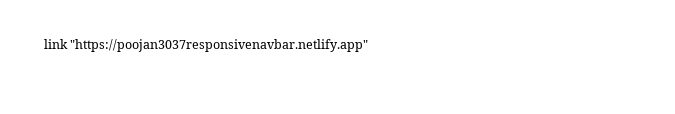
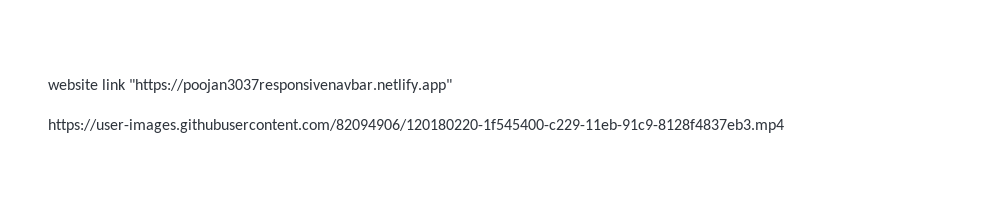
(44, 44) none -> [48,79,98,90] website
(369, 45) none -> [48,119,784,133] // https://user-images.githubusercontent.com/82094906/120180220-1f545400-c229-11eb-91c9-8128f4837eb3.mp4

